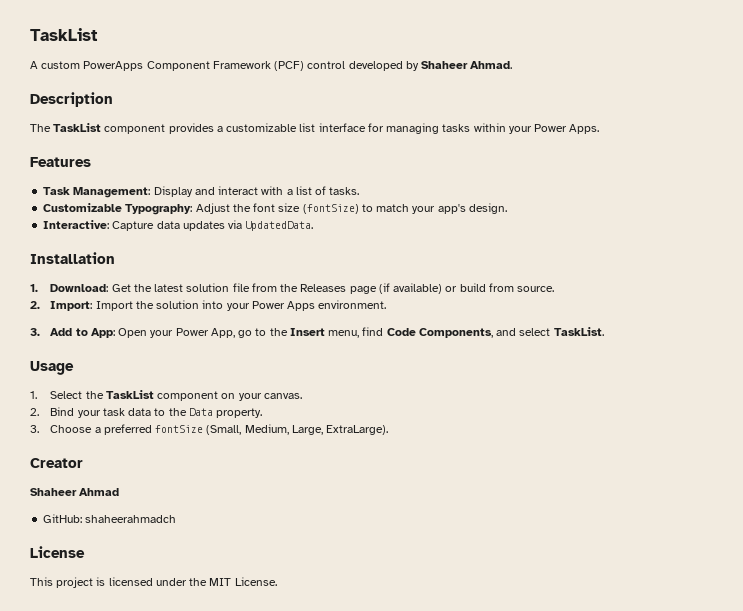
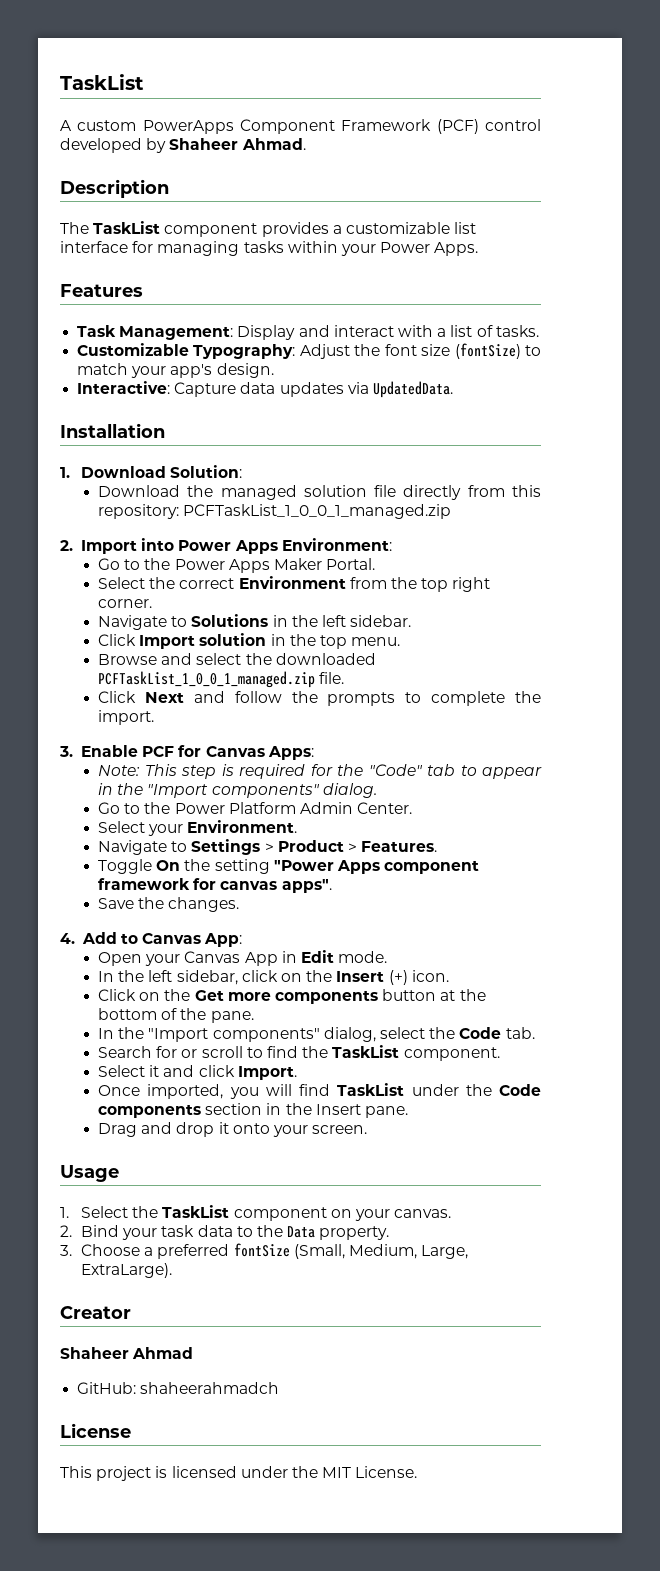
[50,283,555,294] [30,300,387,311] [30,328,40,336] Download: Get the latest solution file from the Releases page (if available) or build from source. // 2. Import: Import the solution into your Power Apps environment. // 3. -> [81,465,243,478] [98,485,541,500] [98,504,452,519] [60,538,392,554] [98,558,376,573] [98,576,491,592] [98,599,153,608] [98,614,412,630] [98,633,401,649] [98,653,376,665] [98,671,345,688] [98,691,542,706] [98,710,155,725] [59,745,314,760] [98,764,542,779] [98,783,377,798] [98,802,413,814] [98,820,298,836] [98,839,438,855] [98,859,480,874] [98,878,332,893] [98,897,240,912] [60,933,75,944] Download Solution: // Download the managed solution file directly from this repository: PCFTaskList_1_0_0_1_managed.zip // 2. Import into Power Apps Environment: // Go to the Power Apps Maker Portal. // Select the correct Environment from the top right corner. // Navigate to Solutions in the left sidebar. // Click Import solution in the top menu. // Browse and select the downloaded PCFTaskList_1_0_0_1_managed.zip file. // Click Next and follow the prompts to complete the import. // 3. Enable PCF for Canvas Apps: // Note: This step is required for the "Code" tab to appear in the "Import components" dialog. // Go to the Power Platform Admin Center. // Select your Environment. // Navigate to Settings > Product > Features. // Toggle On the setting "Power Apps component framework for canvas apps". // Save the changes. // 4.
(88, 332) none -> [142,933,202,944] Canvas
(115, 333) none -> (243, 940) //
[175,327,604,338] Power App, go to the Insert menu, find Code Components, and select TaskList. -> [184,950,388,966] [98,970,449,985] [98,989,486,1004] [98,1008,254,1023] [98,1027,535,1042] [98,1045,500,1061] [98,1065,297,1080] [98,1083,542,1099] [98,1103,409,1118] [98,1122,368,1137] Canvas App in Edit mode. // In the left sidebar, click on the Insert (+) icon. // Click on the Get more components button at the bottom of the pane. // In the "Import components" dialog, select the Code tab. // Search for or scroll to find the TaskList component. // Select it and click Import. // Once imported, you will find TaskList under the Code components section in the Insert pane. // Drag and drop it onto your screen.

